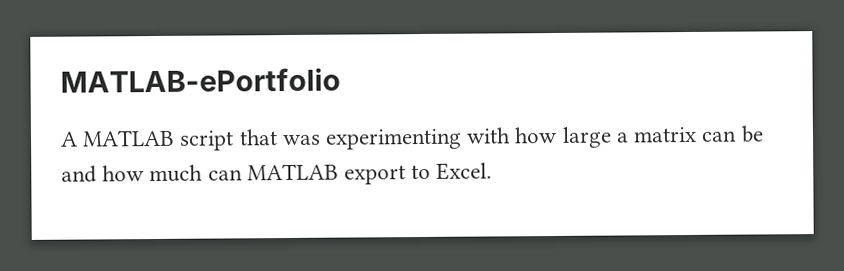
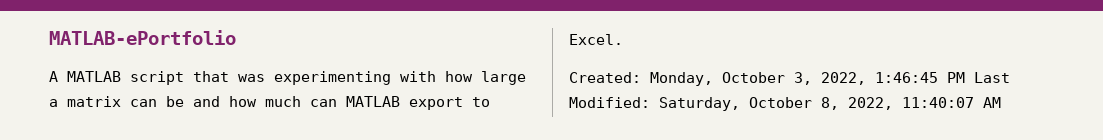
(493, 171) none -> [569,72,1010,86] [569,97,1001,111] // Created: Monday, October 3, 2022, 1:46:45 PM Last Modified: Saturday, October 8, 2022, 11:40:07 AM

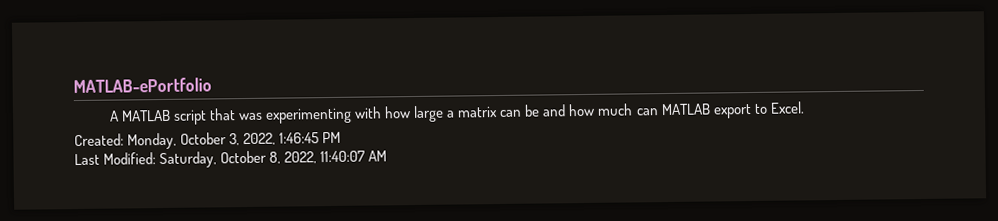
(965, 77) none -> (342, 137) //

